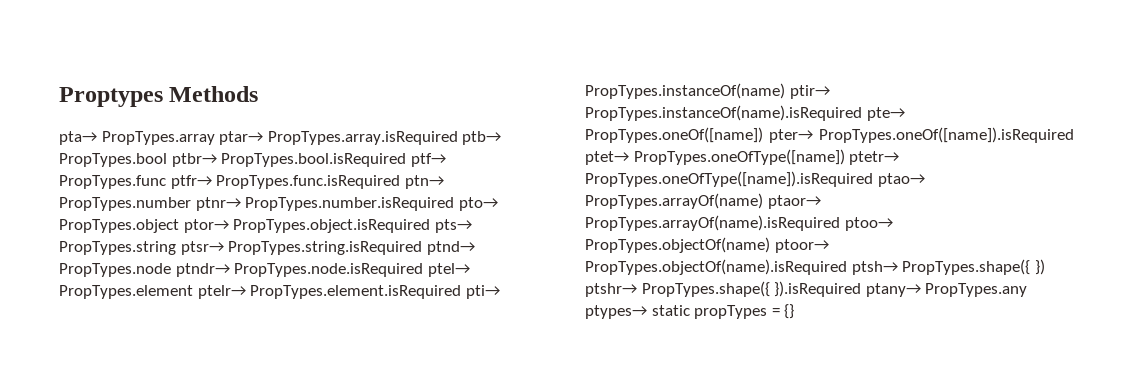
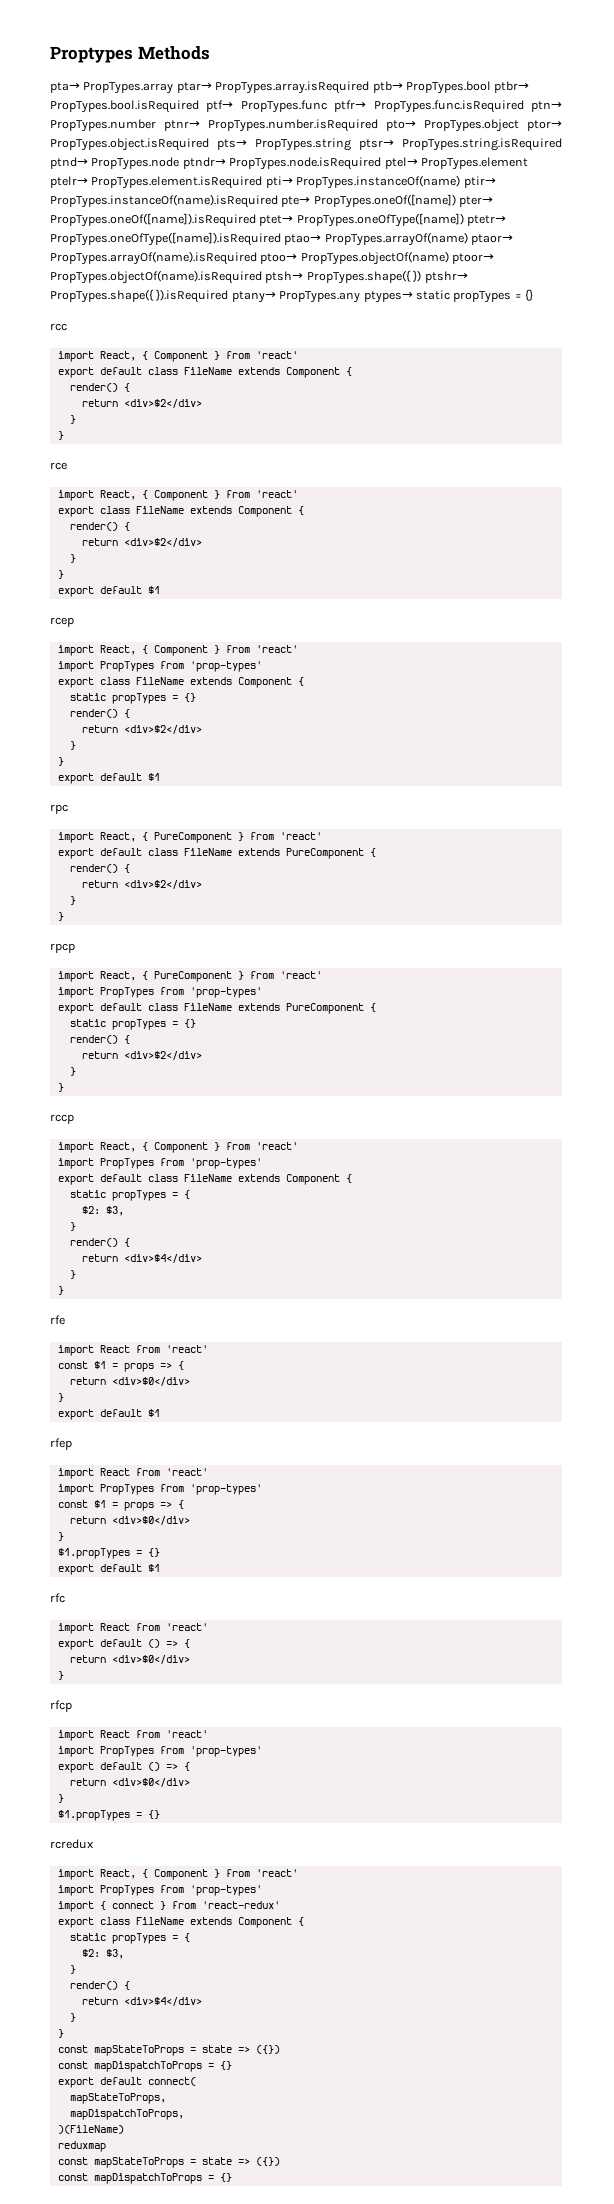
(795, 311) none -> [50,323,67,331] [57,351,298,362] [57,367,352,378] [69,383,130,392] [81,399,202,408] [69,415,76,424] [57,431,64,440] [50,462,67,470] [57,490,298,501] [57,506,304,517] [69,522,130,531] [81,538,202,547] [69,554,76,563] [57,570,64,579] [57,586,160,597] [50,617,74,627] [57,645,298,656] [57,661,262,672] [57,677,304,688] [69,693,196,704] [69,709,130,718] [81,725,202,734] [69,741,76,750] [57,757,64,766] [57,773,160,784] [50,804,68,814] [57,832,322,843] [57,848,376,859] [69,864,130,873] [81,880,202,889] [69,896,76,905] [57,912,64,921] [50,943,75,953] [57,971,322,982] [57,987,262,998] [57,1003,376,1014] [69,1019,196,1030] [69,1035,130,1044] [81,1051,202,1060] [69,1067,76,1076] [57,1083,64,1092] [50,1114,74,1124] [57,1142,298,1153] [57,1158,262,1169] [57,1174,352,1185] [69,1190,190,1201] [81,1206,124,1216] [69,1222,76,1231] [69,1238,130,1247] [81,1254,202,1263] [69,1270,76,1279] [57,1286,64,1295] [50,1315,65,1325] [57,1345,208,1356] [57,1361,184,1372] [69,1377,190,1386] [57,1393,64,1402] [57,1409,160,1420] [50,1438,72,1450] [57,1468,208,1479] [57,1484,262,1495] [57,1500,184,1511] [69,1516,190,1525] [57,1532,64,1541] [57,1548,160,1559] [57,1564,160,1575] [50,1593,65,1603] [57,1623,208,1634] [57,1639,190,1650] [69,1655,190,1664] [57,1671,64,1680] [50,1700,72,1712] [57,1730,208,1741] [57,1746,262,1757] [57,1762,190,1773] [69,1778,190,1787] [57,1794,64,1803] [57,1810,160,1821] [50,1839,94,1849] [57,1869,298,1880] [57,1885,262,1896] [57,1901,280,1912] [57,1917,304,1928] [69,1933,190,1944] [81,1949,124,1959] [69,1965,76,1974] [69,1981,130,1990] [81,1997,202,2006] [69,2013,76,2022] [57,2029,64,2038] [57,2045,280,2056] [57,2061,232,2072] [57,2077,196,2088] [69,2093,166,2104] [69,2109,184,2120] [57,2125,124,2134] [57,2141,106,2152] [57,2157,280,2168] [57,2173,232,2184] // rcc // import React, { Component } from 'react' // export default class FileName extends Component { // render() { // return <div>$2</div> // } // } // rce // import React, { Component } from 'react' // export class FileName extends Component { // render() { // return <div>$2</div> // } // } // export default $1 // rcep // import React, { Component } from 'react' // import PropTypes from 'prop-types' // export class FileName extends Component { // static propTypes = {} // render() { // return <div>$2</div> // } // } // export default $1 // rpc // import React, { PureComponent } from 'react' // export default class FileName extends PureComponent { // render() { // return <div>$2</div> // } // } // rpcp // import React, { PureComponent } from 'react' // import PropTypes from 'prop-types' // export default class FileName extends PureComponent { // static propTypes = {} // render() { // return <div>$2</div> // } // } // rccp // import React, { Component } from 'react' // import PropTypes from 'prop-types' // export default class FileName extends Component { // static propTypes = { // $2: $3, // } // render() { // return <div>$4</div> // } // } // rfe // import React from 'react' // const $1 = props => { // return <div>$0</div> // } // export default $1 // rfep // import React from 'react' // import PropTypes from 'prop-types' // const $1 = props => { // return <div>$0</div> // } // $1.propTypes = {} // export default $1 // rfc // import React from 'react' // export default () => { // return <div>$0</div> // } // rfcp // import React from 'react' // import PropTypes from 'prop-types' // export default () => { // return <div>$0</div> // } // $1.propTypes = {} // rcredux // import React, { Component } from 'react' // import PropTypes from 'prop-types' // import { connect } from 'react-redux' // export class FileName extends Component { // static propTypes = { // $2: $3, // } // render() { // return <div>$4</div> // } // } // const mapStateToProps = state => ({}) // const mapDispatchToProps = {} // export default connect( // mapStateToProps, // mapDispatchToProps, // )(FileName) // reduxmap // const mapStateToProps = state => ({}) // const mapDispatchToProps = {}

